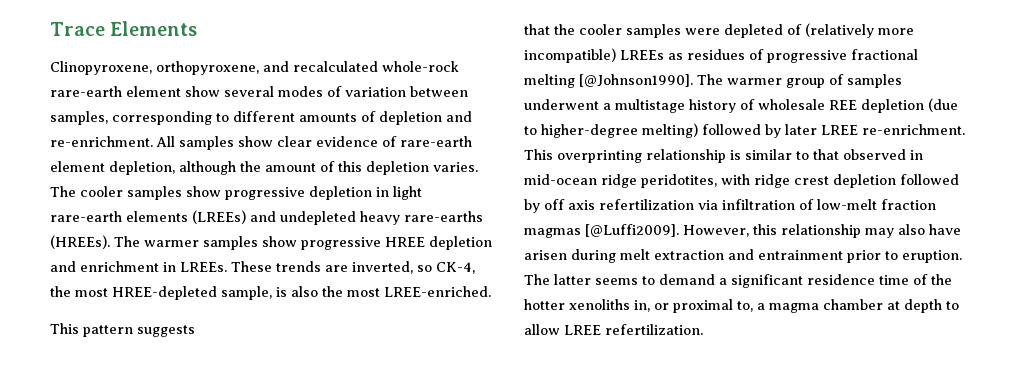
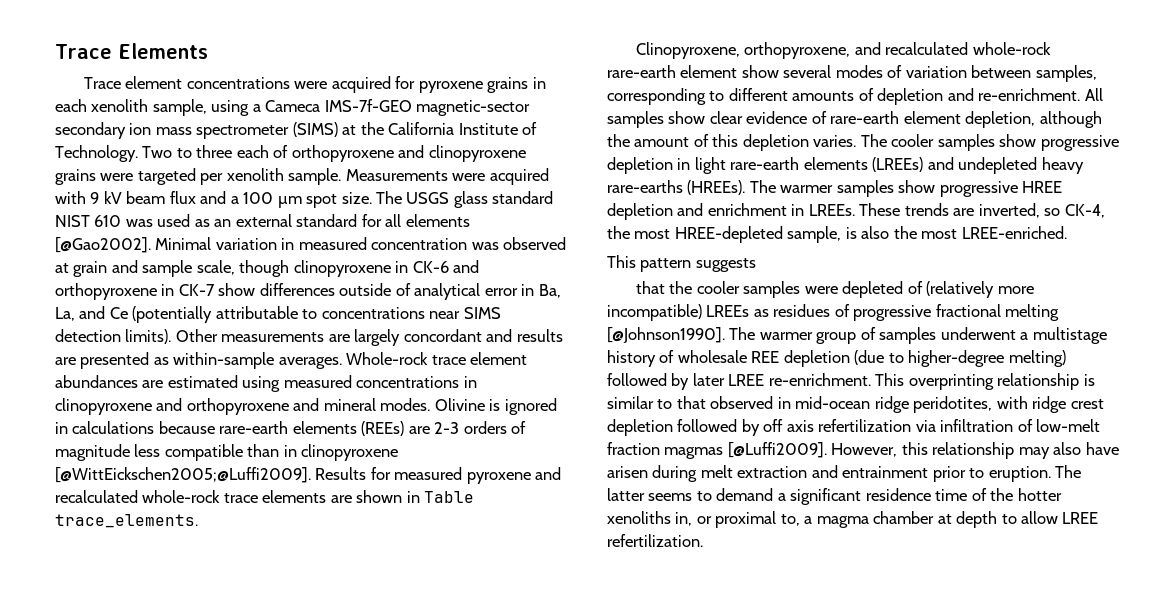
(198, 28) none -> [84,76,546,93] [55,99,531,116] [55,122,538,139] [55,145,526,162] [55,168,549,185] [55,191,554,208] [55,214,470,227] [55,237,567,253] [55,260,480,277] [55,283,561,300] [55,306,501,323] [55,329,563,346] [55,352,528,369] [55,375,477,392] [55,398,557,415] [55,421,527,436] [55,444,399,461] [55,467,562,484] [55,490,475,503] [55,514,198,528] // Trace element concentrations were acquired for pyroxene grains in each xenolith sample, using a Cameca IMS-7f-GEO magnetic-sector secondary ion mass spectrometer (SIMS) at the California Institute of Technology. Two to three each of orthopyroxene and clinopyroxene grains were targeted per xenolith sample. Measurements were acquired with 9 kV beam flux and a 100 µm spot size. The USGS glass standard NIST 610 was used as an external standard for all elements [@Gao2002]. Minimal variation in measured concentration was observed at grain and sample scale, though clinopyroxene in CK-6 and orthopyroxene in CK-7 show differences outside of analytical error in Ba, La, and Ce (potentially attributable to concentrations near SIMS detection limits). Other measurements are largely concordant and results are presented as within-sample averages. Whole-rock trace element abundances are estimated using measured concentrations in clinopyroxene and orthopyroxene and mineral modes. Olivine is ignored in calculations because rare-earth elements (REEs) are 2-3 orders of magnitude less compatible than in clinopyroxene [@WittEickschen2005;@Luffi2009]. Results for measured pyroxene and recalculated whole-rock trace elements are shown in Table trace_elements.

